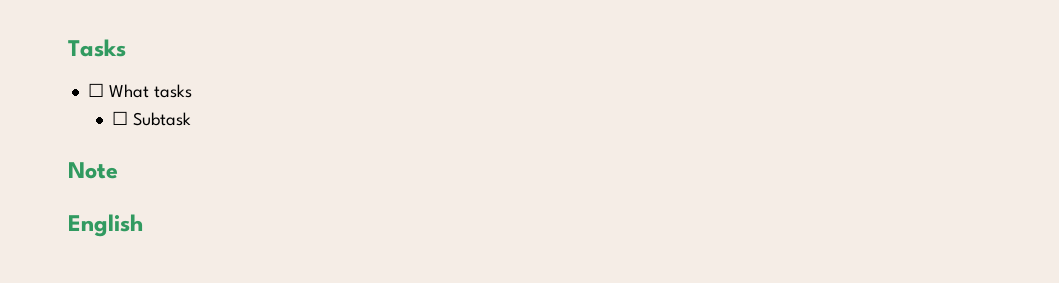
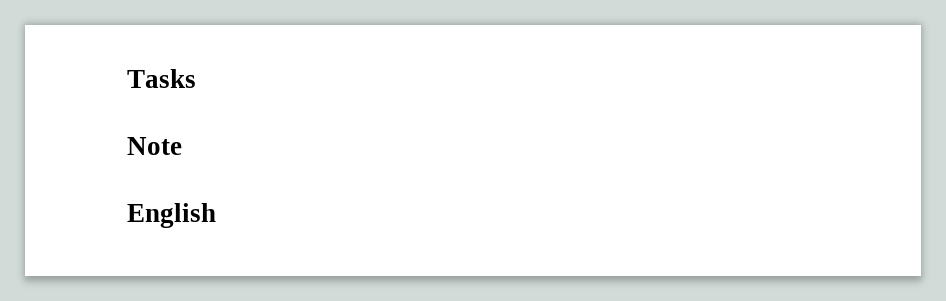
[87,83,192,98] [111,111,191,126] // ☐ What tasks // ☐ Subtask -> (196, 78) none

